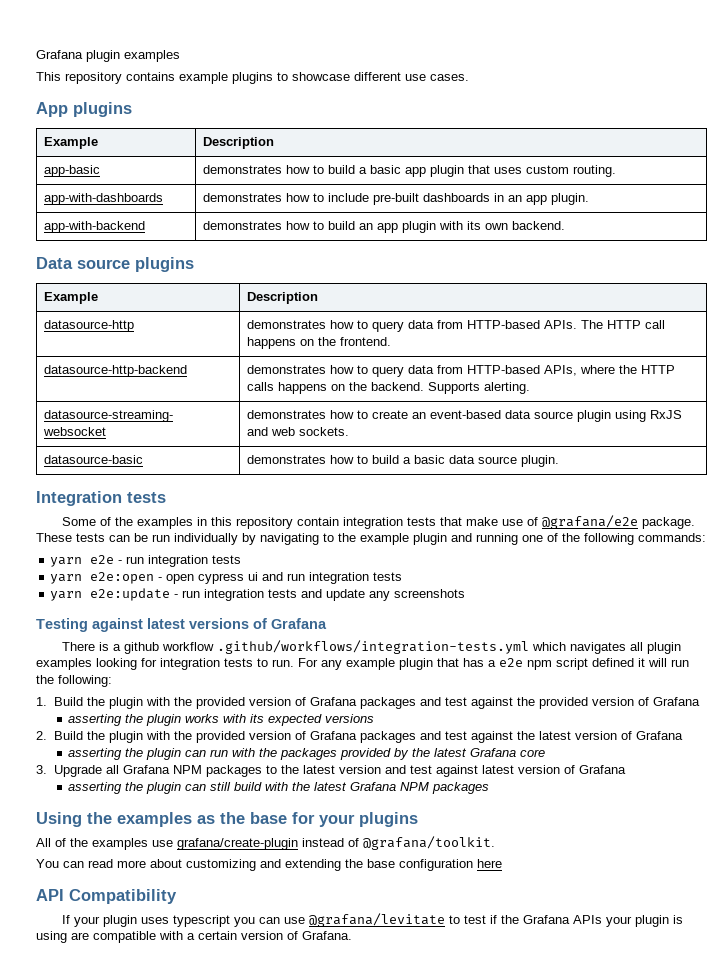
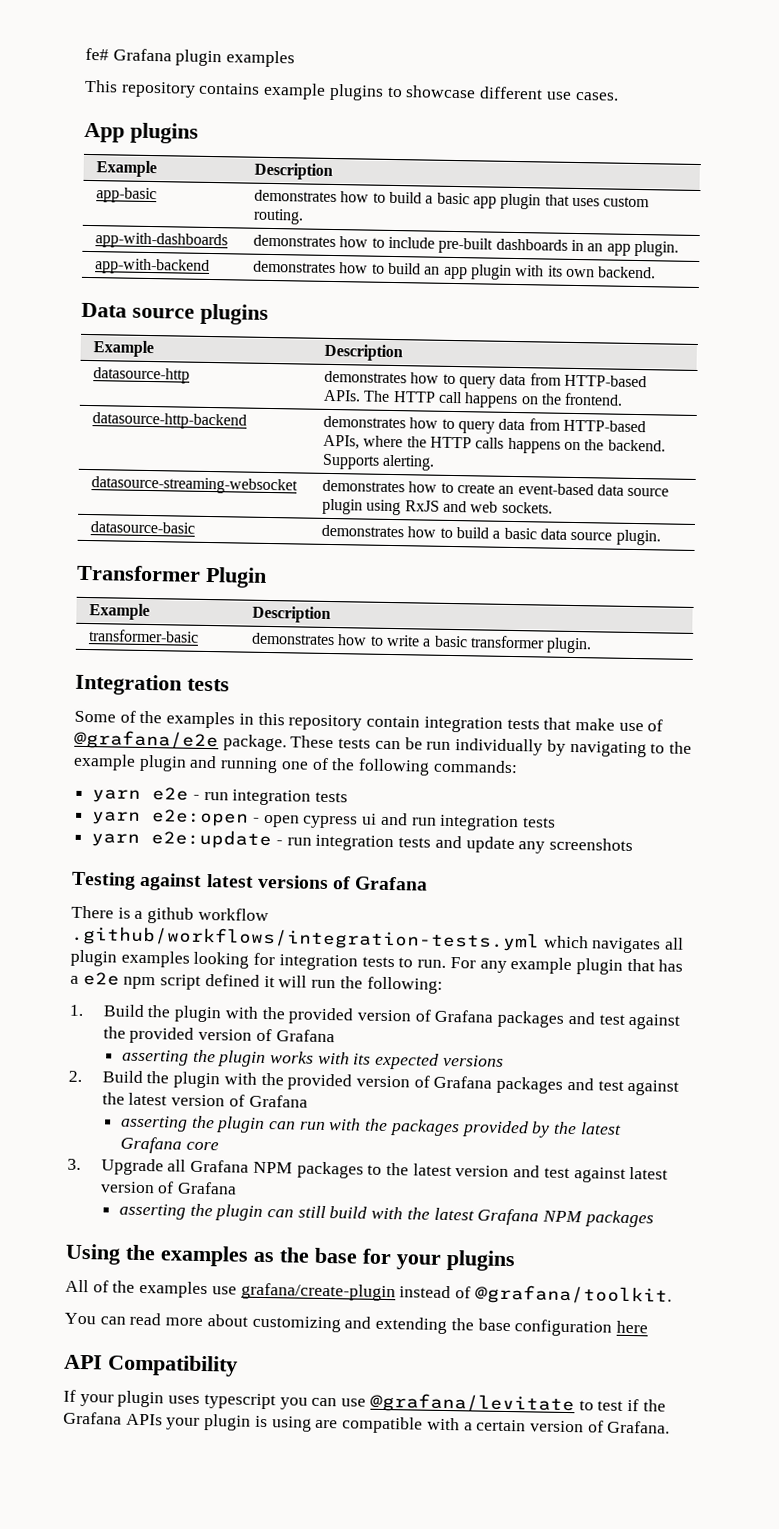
(36, 54) none -> [85,47,109,61] fe#
(559, 461) none -> [76,564,267,588] [88,603,150,621] [251,605,331,624] [87,629,199,643] [250,632,593,654] // Transformer Plugin // Example | Description // transformer-basic | demonstrates how to write a basic transformer plugin.

